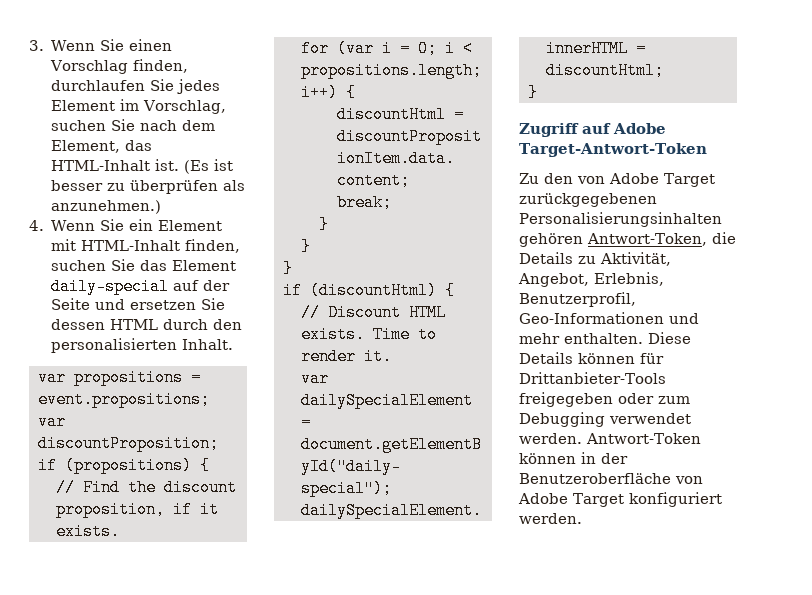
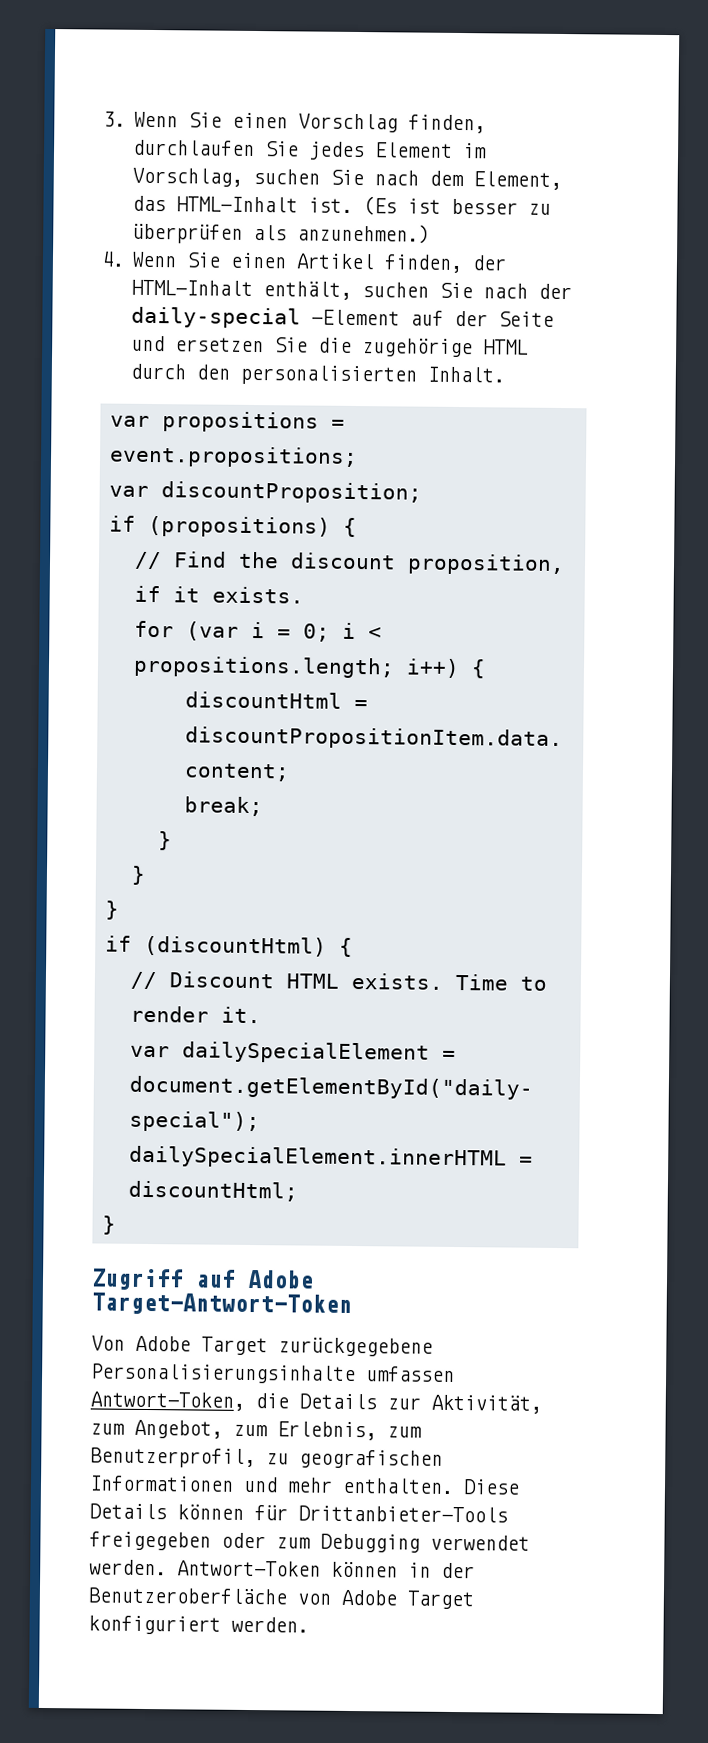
[129,219,223,231] [51,239,241,253] [51,259,237,271] [51,278,170,295] ein Element mit HTML-Inhalt finden, suchen Sie das Element daily-special -> [230,252,508,274] [131,279,573,300] [131,306,401,329] einen Artikel finden, der HTML-Inhalt enthält, suchen Sie nach der daily-special -Element
[51,319,106,330] dessen -> [318,337,474,358] die zugehörige
[519,173,715,187] [519,193,657,207] [519,212,722,227] [519,232,736,247] [519,252,671,266] [518,272,664,287] [519,292,636,307] [519,312,664,324] Zu den von Adobe Target zurückgegebenen Personalisierungsinhalten gehören Antwort-Token, die Details zu Aktivität, Angebot, Erlebnis, Benutzerprofil, Geo-Informationen -> [91,1335,433,1357] [91,1363,455,1385] [90,1391,542,1414] [90,1419,422,1441] [90,1447,443,1469] [89,1475,234,1492] Von Adobe Target zurückgegebene Personalisierungsinhalte umfassen Antwort-Token, die Details zur Aktivität, zum Angebot, zum Erlebnis, zum Benutzerprofil, zu geografischen Informationen

